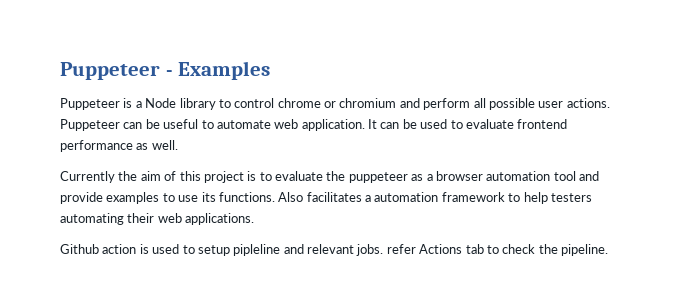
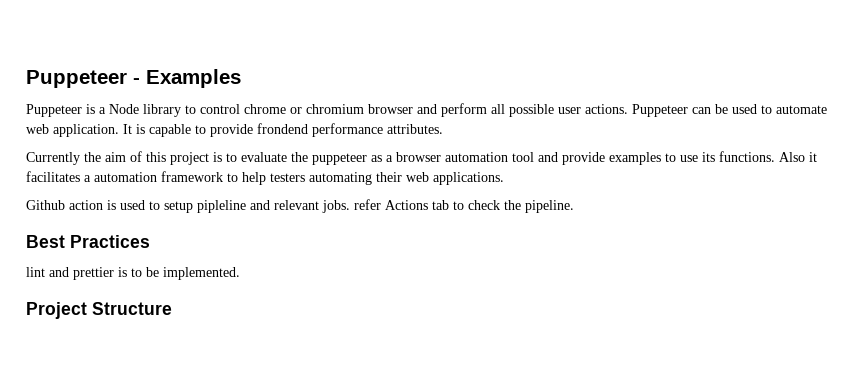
(397, 103) none -> [368,104,413,114] browser
[163,119,199,129] useful -> [732,104,757,114] used
[380,119,568,129] [60,140,178,152] can be used to evaluate frontend performance as well. -> [136,123,443,137] is capable to provide frondend performance attributes.
(304, 197) none -> [809,152,817,162] it
(608, 250) none -> [26,235,150,248] [26,267,240,280] [26,302,172,319] // Best Practices // lint and prettier is to be implemented. // Project Structure

